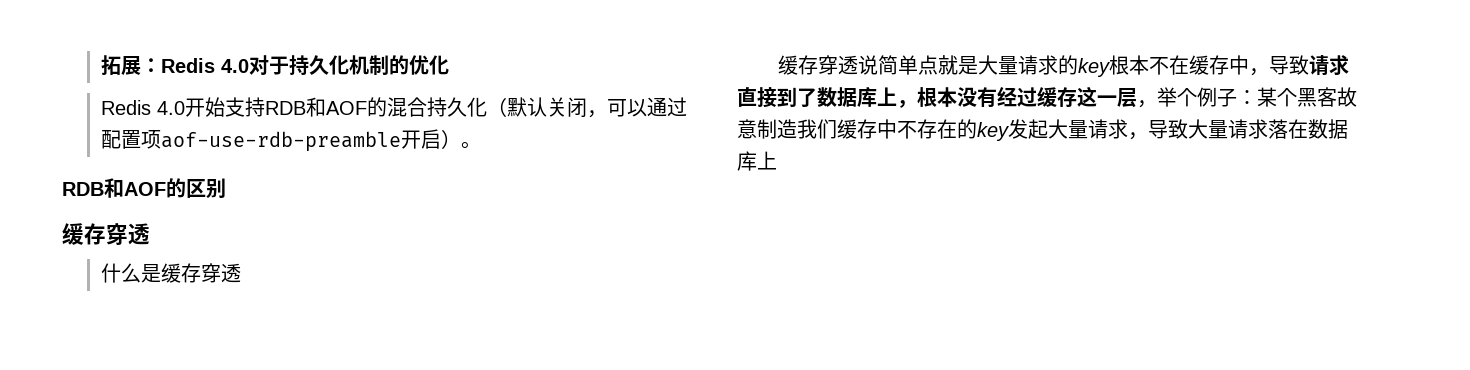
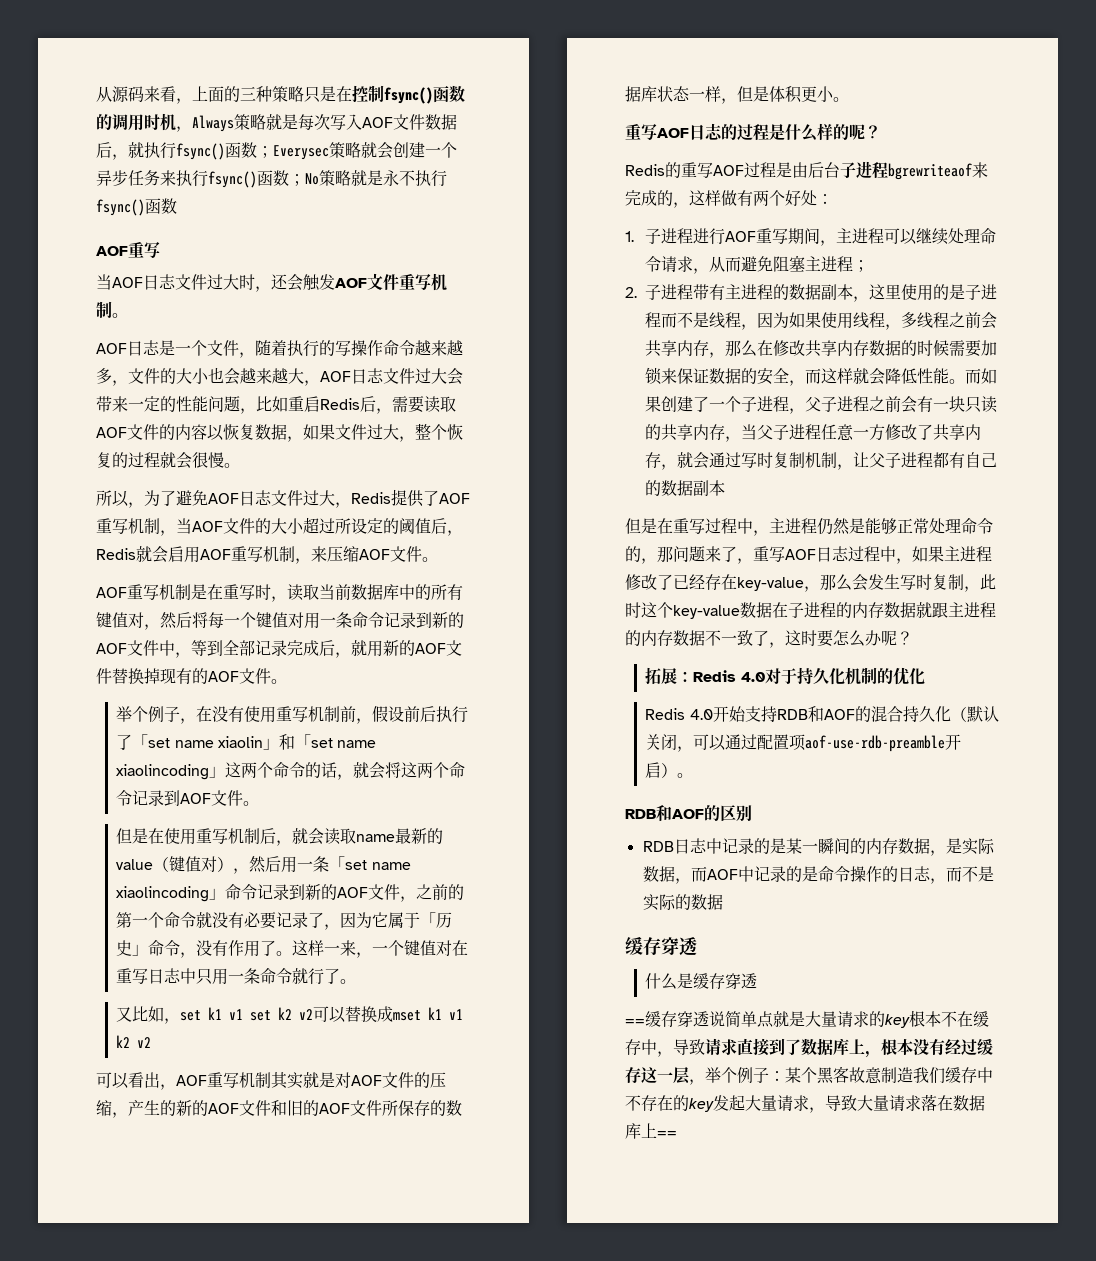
(101, 65) none -> [96,85,465,104] [96,113,457,132] [96,142,457,160] [96,170,447,188] [96,198,177,216] [96,241,160,258] [96,273,447,292] [96,301,128,318] [96,340,463,358] [96,367,463,386] [96,396,456,414] [96,423,463,442] [96,452,240,469] [96,489,470,508] [96,517,463,536] [96,546,438,564] [96,584,463,602] [96,612,464,630] [96,640,462,658] [96,668,287,685] [116,706,469,724] [116,734,377,750] [116,762,466,780] [116,790,260,806] [116,828,444,846] [116,856,411,874] [116,884,465,902] [116,912,453,930] [116,940,469,958] [116,968,357,985] [116,1006,464,1024] [116,1035,152,1048] [96,1072,446,1090] [96,1100,462,1118] [625,86,849,104] [625,123,881,141] [625,161,988,180] [625,190,833,208] [625,228,997,246] [645,255,870,274] [625,284,998,302] [645,312,998,330] [645,340,998,358] [645,367,998,386] [645,396,998,414] [645,424,982,442] [645,452,998,470] [645,480,726,496] [625,518,993,536] [625,546,992,564] [625,574,996,592] [625,602,996,619] [625,630,913,648] 从源码来看，上面的三种策略只是在控制fsync()函数的调用时机，Always策略就是每次写入AOF文件数据后，就执行fsync()函数；Everysec策略就会创建一个异步任务来执行fsync()函数；No策略就是永不执行fsync()函数 // AOF重写 // 当AOF日志文件过大时，还会触发AOF文件重写机制。 // AOF日志是一个文件，随着执行的写操作命令越来越多，文件的大小也会越来越大，AOF日志文件过大会带来一定的性能问题，比如重启Redis后，需要读取AOF文件的内容以恢复数据，如果文件过大，整个恢复的过程就会很慢。 // 所以，为了避免AOF日志文件过大，Redis提供了AOF重写机制，当AOF文件的大小超过所设定的阈值后，Redis就会启用AOF重写机制，来压缩AOF文件。 // AOF重写机制是在重写时，读取当前数据库中的所有键值对，然后将每一个键值对用一条命令记录到新的AOF文件中，等到全部记录完成后，就用新的AOF文件替换掉现有的AOF文件。 // 举个例子，在没有使用重写机制前，假设前后执行了「set name xiaolin」和「set name xiaolincoding」这两个命令的话，就会将这两个命令记录到AOF文件。 // 但是在使用重写机制后，就会读取name最新的value（键值对），然后用一条「set name xiaolincoding」命令记录到新的AOF文件，之前的第一个命令就没有必要记录了，因为它属于「历史」命令，没有作用了。这样一来，一个键值对在重写日志中只用一条命令就行了。 // 又比如，set k1 v1 set k2 v2可以替换成mset k1 v1 k2 v2 // 可以看出，AOF重写机制其实就是对AOF文件的压缩，产生的新的AOF文件和旧的AOF文件所保存的数据库状态一样，但是体积更小。 // 重写AOF日志的过程是什么样的呢？ // Redis的重写AOF过程是由后台子进程bgrewriteaof来完成的，这样做有两个好处： // 1.子进程进行AOF重写期间，主进程可以继续处理命令请求，从而避免阻塞主进程； // 2.子进程带有主进程的数据副本，这里使用的是子进程而不是线程，因为如果使用线程，多线程之前会共享内存，那么在修改共享内存数据的时候需要加锁来保证数据的安全，而这样就会降低性能。而如果创建了一个子进程，父子进程之前会有一块只读的共享内存，当父子进程任意一方修改了共享内存，就会通过写时复制机制，让父子进程都有自己的数据副本 // 但是在重写过程中，主进程仍然是能够正常处理命令的，那问题来了，重写AOF日志过程中，如果主进程修改了已经存在key-value，那么会发生写时复制，此时这个key-value数据在子进程的内存数据就跟主进程的内存数据不一致了，这时要怎么办呢？ //
(226, 188) none -> [642,838,995,856] [642,866,994,884] [642,894,723,911] // RDB日志中记录的是某一瞬间的内存数据，是实际数据，而AOF中记录的是命令操作的日志，而不是实际的数据
(242, 273) none -> [625,1019,645,1025] ==
(777, 160) none -> [657,1131,677,1137] ==

